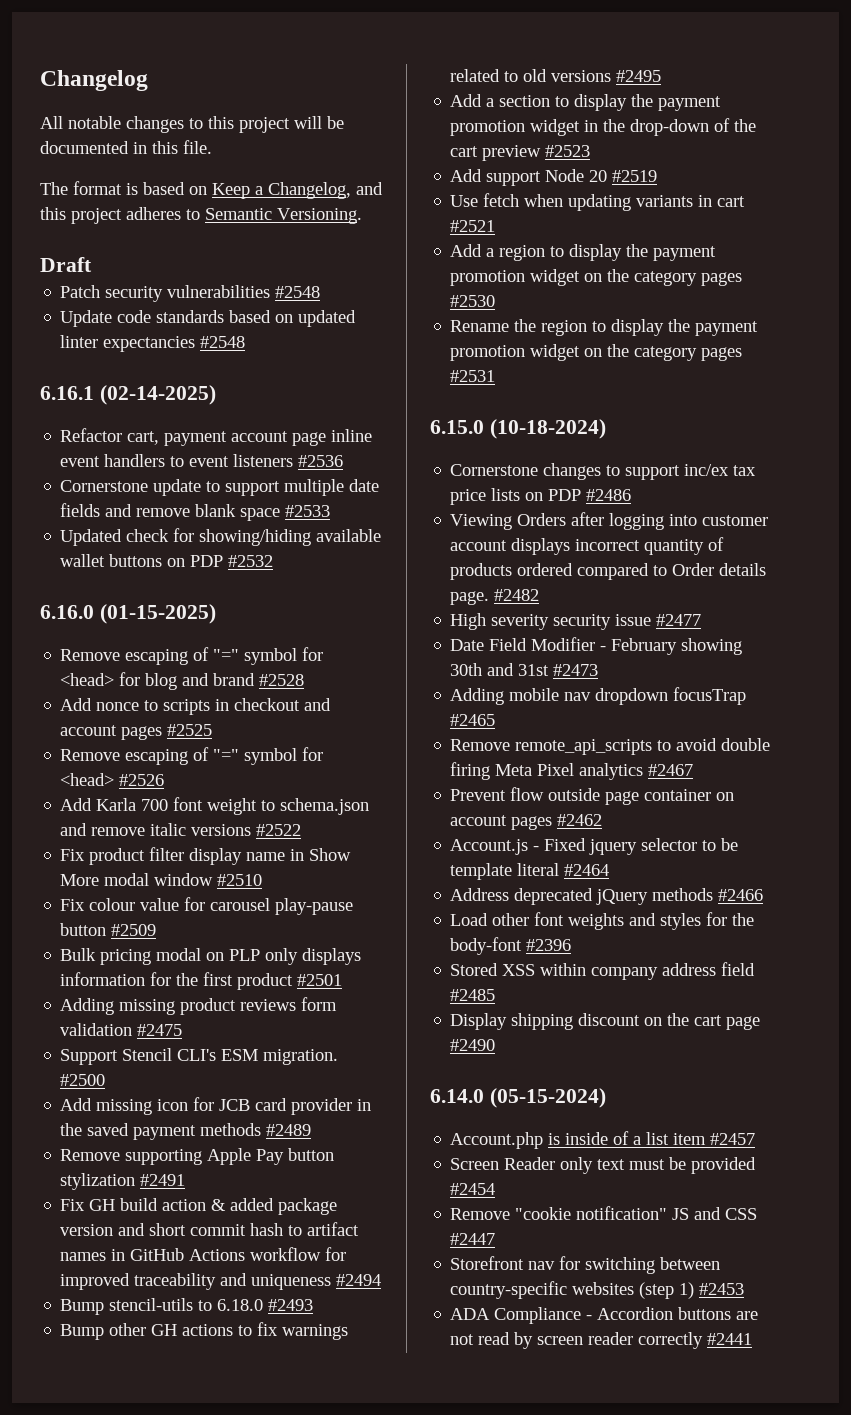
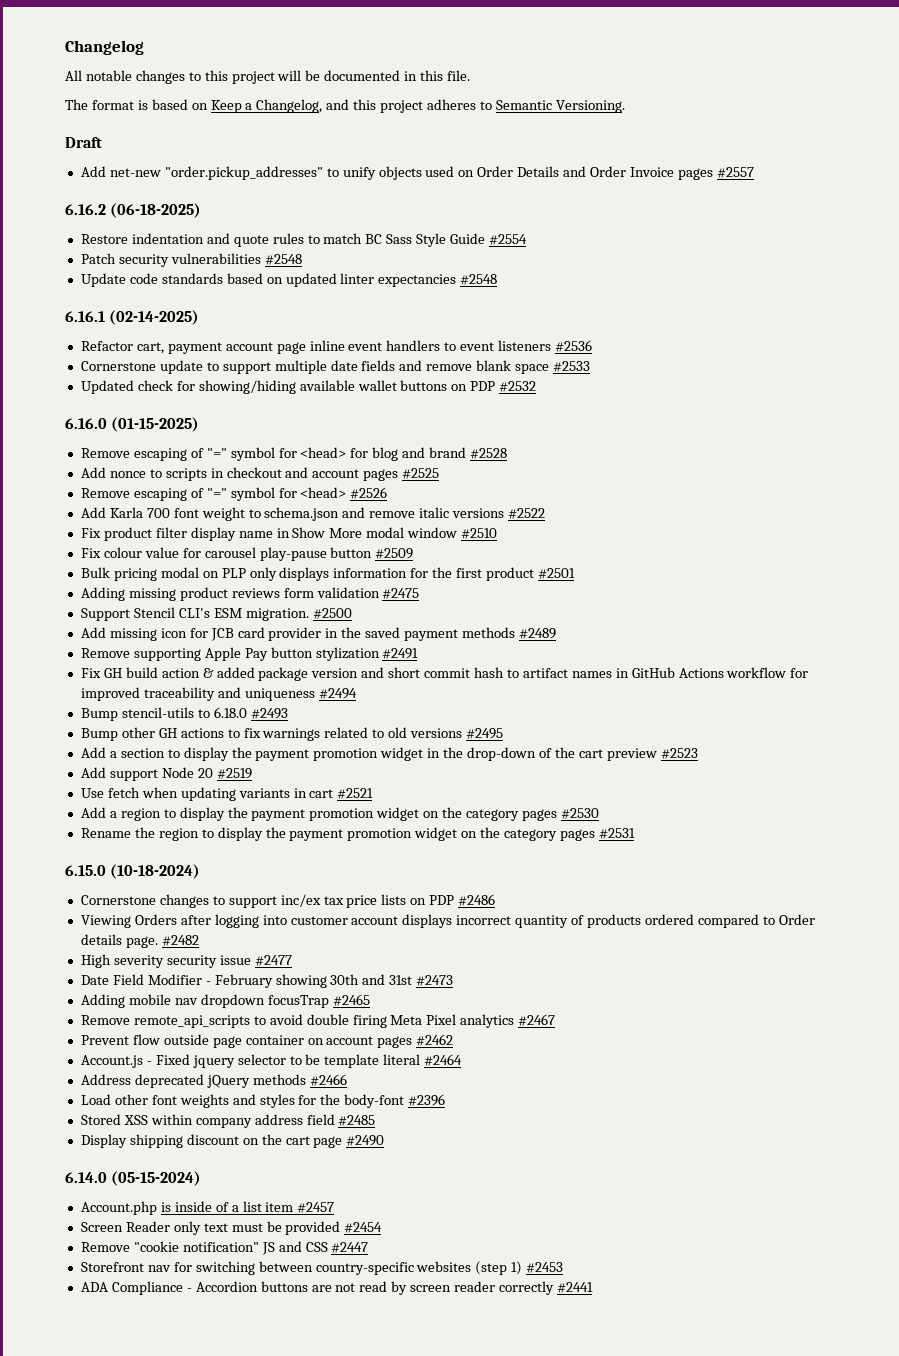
(92, 264) none -> [80,166,754,180] [65,203,202,218] [80,233,528,247] // Add net-new "order.pickup_addresses" to unify objects used on Order Details and Order Invoice pages #2557 // 6.16.2 (06-18-2025) // Restore indentation and quote rules to match BC Sass Style Guide #2554

